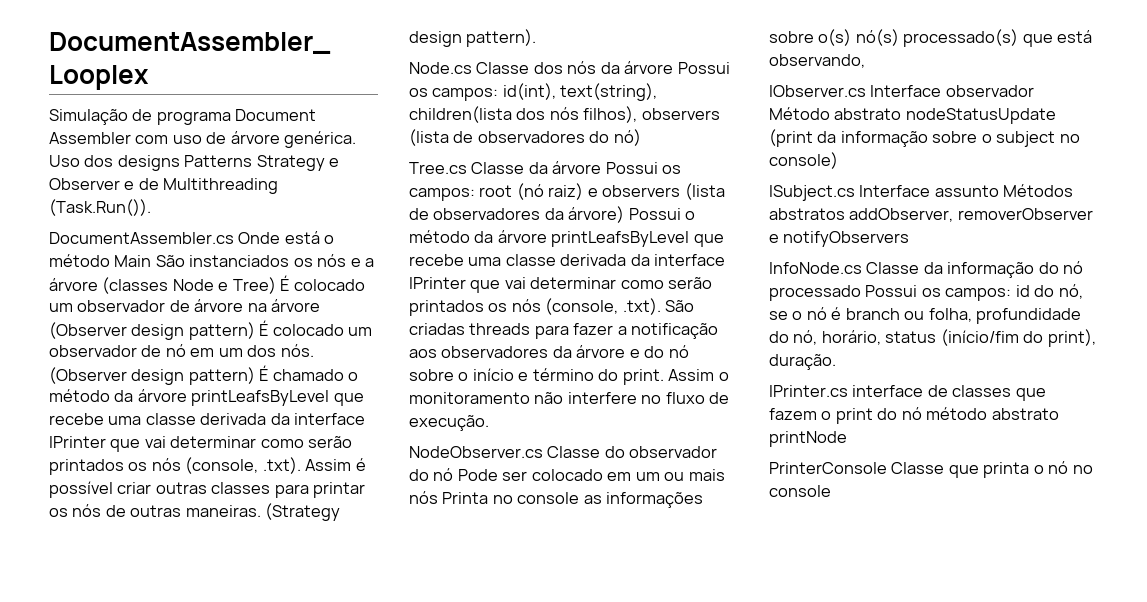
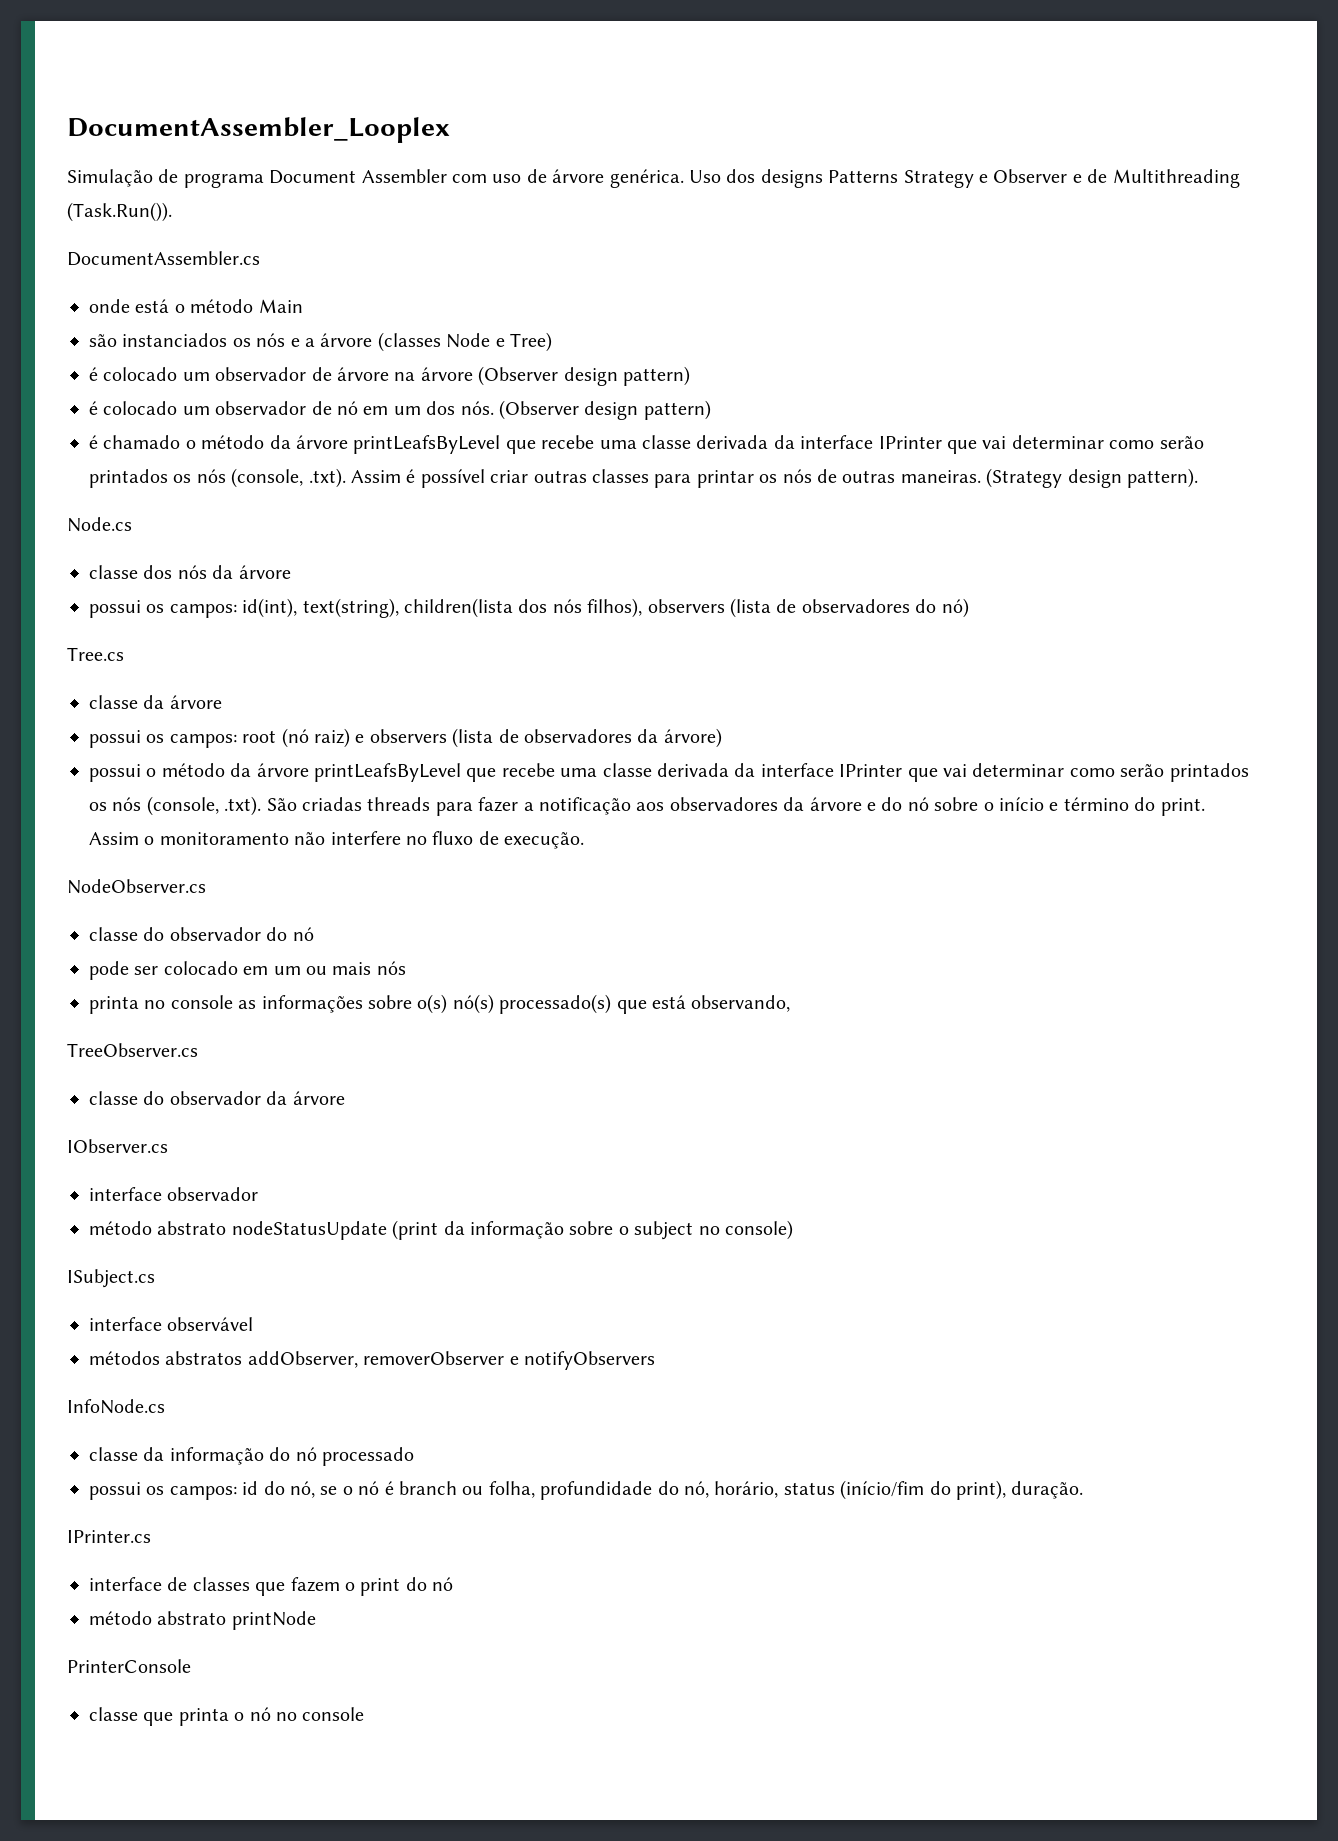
[238,232,281,244] Onde -> [89,299,130,313] // onde
[155,255,185,267] São -> [89,334,117,347] // são
[280,275,290,291] É -> [89,367,98,381] // é
[259,320,269,336] É -> [89,401,98,415] // é
[259,365,269,381] É -> [89,435,98,449] // é
[476,62,530,74] Classe -> [89,565,138,579] // classe
[677,62,730,74] Possui -> [89,600,141,618] // possui
[471,161,658,174] Classe da árvore Possui -> [89,695,222,709] [89,730,141,748] // classe da árvore // possui
[628,208,681,220] Possui -> [89,764,141,782] // possui
[547,446,601,458] Classe -> [89,927,138,941] // classe
[457,469,498,481] Pode -> [89,961,129,980] // pode
[442,492,489,504] Printa -> [89,996,139,1014] // printa
(865, 61) none -> [67,1043,198,1057] [89,1091,345,1105] // TreeObserver.cs // classe do observador da árvore
[870,85,1034,97] [769,107,830,120] Interface observador Método -> [89,1187,259,1201] [89,1221,152,1235] // interface observador // método
[859,184,1074,197] Interface assunto Métodos -> [89,1317,254,1331] [89,1351,160,1365] // interface observável // métodos
[866,262,920,274] Classe -> [89,1447,138,1461] // classe
[865,285,918,297] Possui -> [89,1482,141,1500] // possui
(848, 391) none -> (151, 1536) //
(922, 413) none -> (454, 1584) //
[891,462,945,474] Classe -> [89,1707,138,1721] // classe

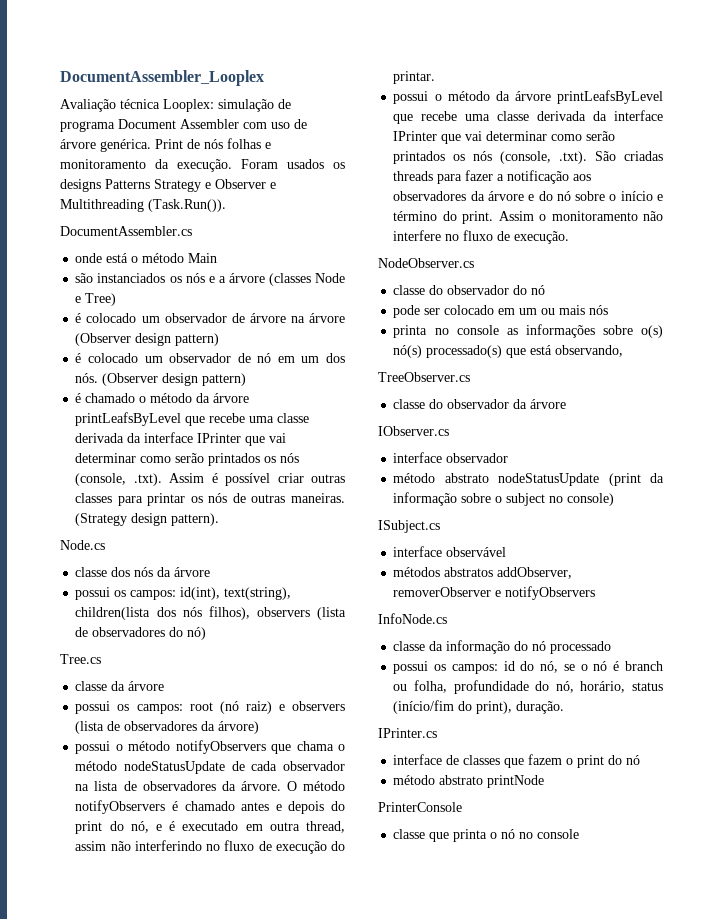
[67,169,153,187] Simulação -> [60,99,274,112] Avaliação técnica Looplex: simulação
[688,169,756,183] Uso dos -> [155,138,271,149] [60,159,345,172] Print de nós folhas e monitoramento da execução. Foram usados os
[1087,169,1108,183] de -> (276, 185) none
(722, 738) none -> [75,740,346,754] [75,761,345,774] [75,781,345,791] [75,800,345,814] [75,821,345,834] [75,840,346,854] [393,71,436,84] // possui o método notifyObservers que chama o método nodeStatusUpdate de cada observador na lista de observadores da árvore. O método notifyObservers é chamado antes e depois do print do nó, e é executado em outra thread, assim não interferindo no fluxo de execução do printar.

